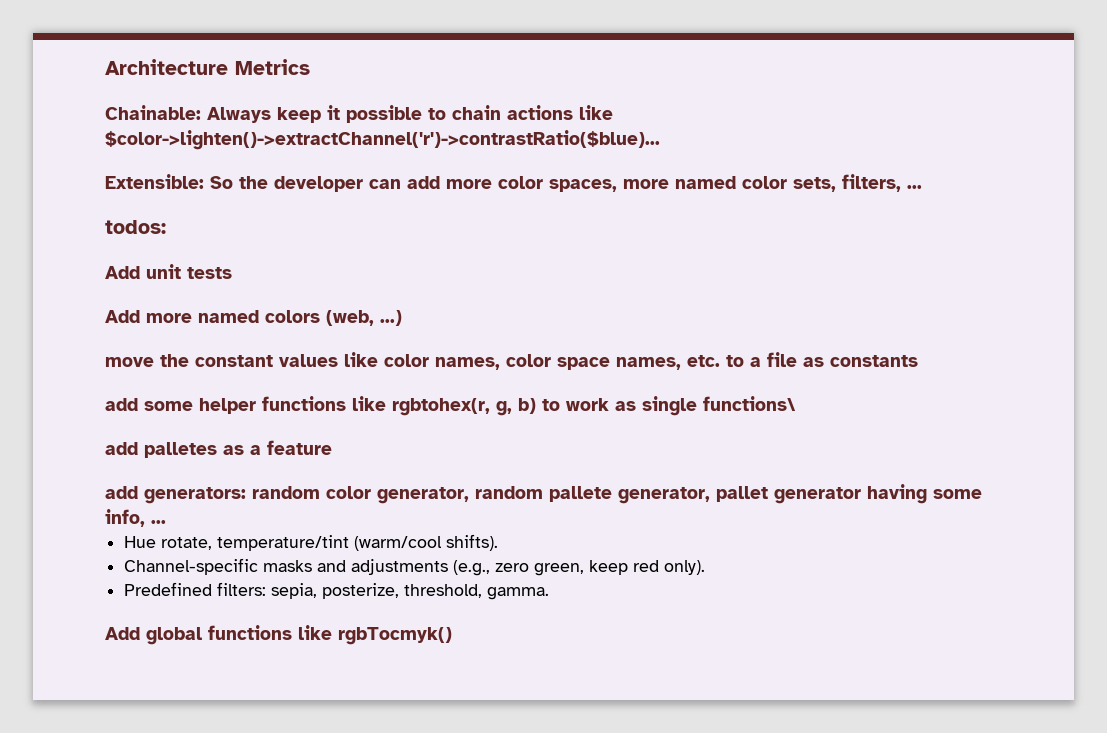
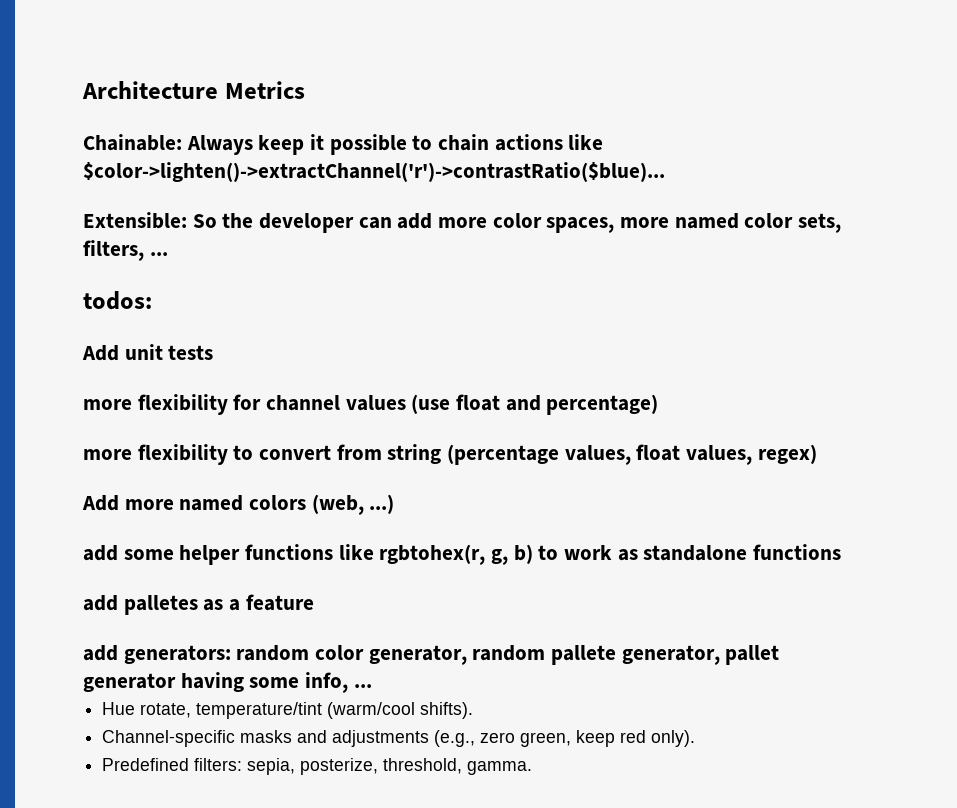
(232, 273) none -> [83,394,659,415] [83,444,817,465] // more flexibility for channel values (use float and percentage) // more flexibility to convert from string (percentage values, float values, regex)
[105,352,918,370] // move the constant values like color names, color space names, etc. to a file as constants -> (395, 504) none
[642,396,796,416] single functions\ -> [643,544,842,561] standalone functions
[105,625,452,645] // Add global functions like rgbTocmyk() -> (533, 768) none

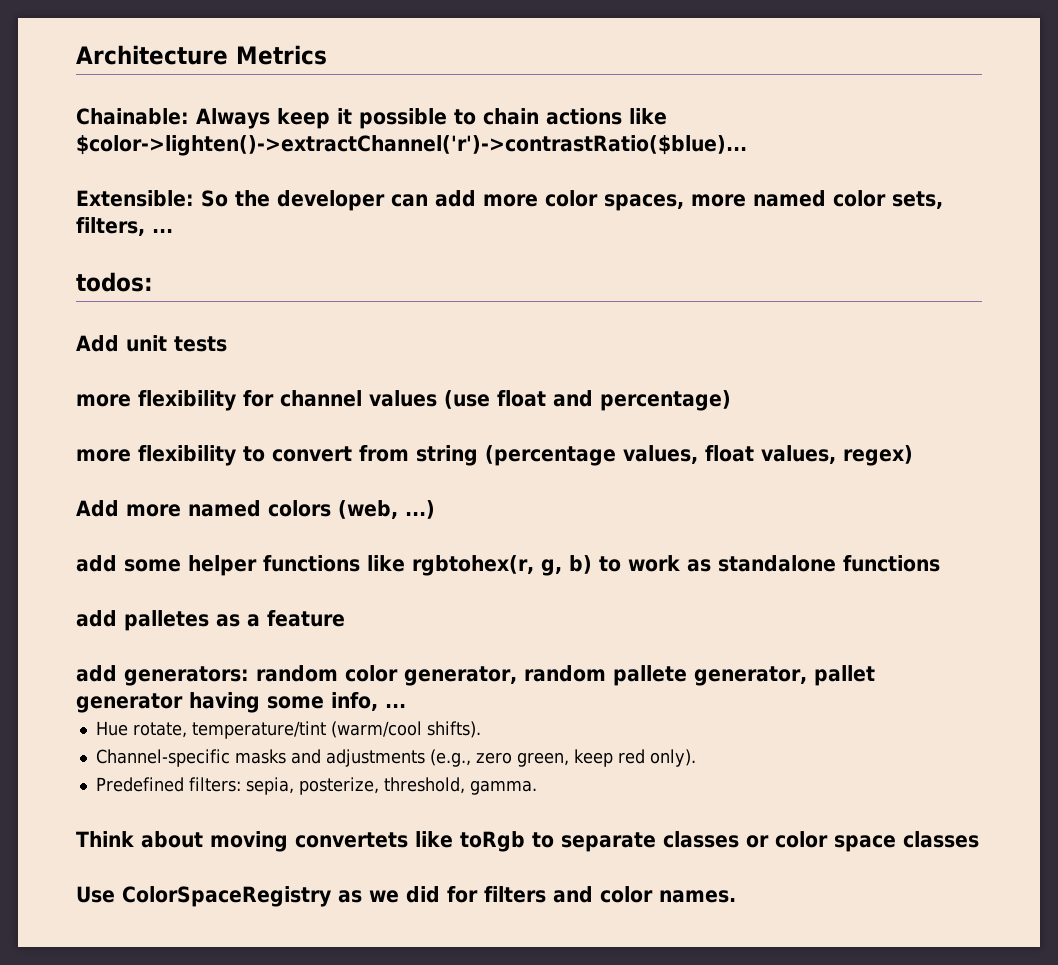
(533, 768) none -> [76,831,979,852] [76,886,736,907] // Think about moving convertets like toRgb to separate classes or color space classes // Use ColorSpaceRegistry as we did for filters and color names.

